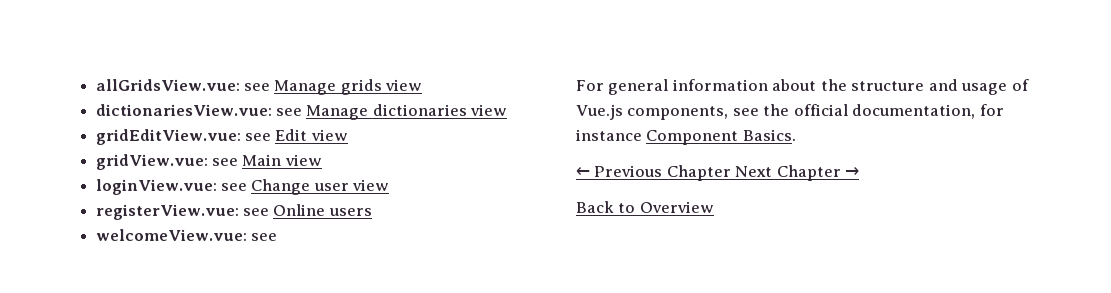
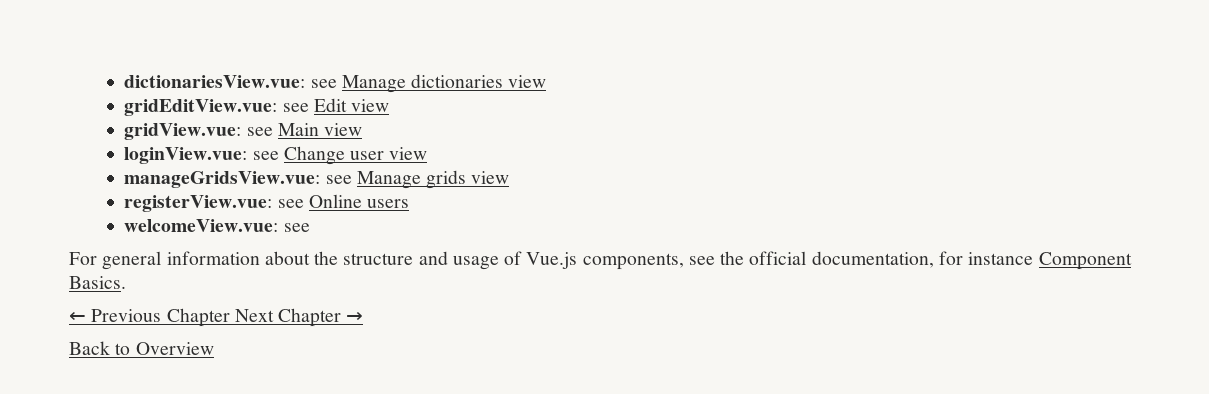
[95,79,423,95] allGridsView.vue: see Manage grids view // -> (124, 81) none
(390, 185) none -> [124,170,510,189] // manageGridsView.vue: see Manage grids view

